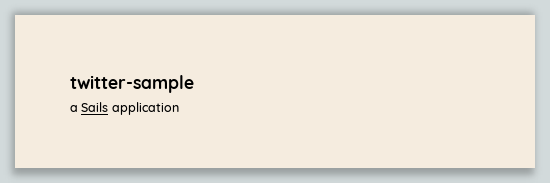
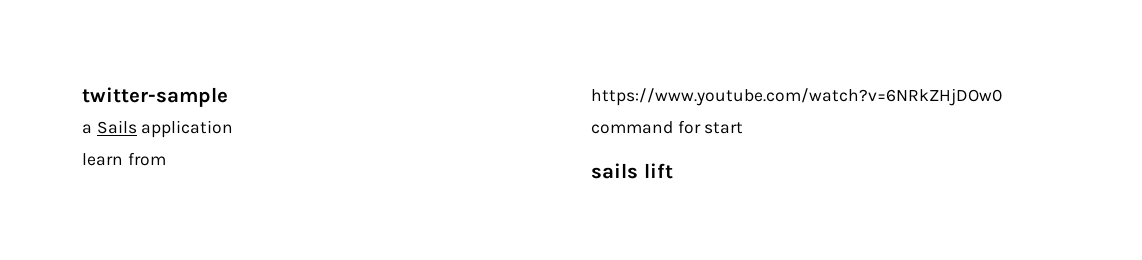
(179, 108) none -> [82,152,166,166] [591,88,1002,106] [591,120,744,134] [591,163,673,179] // learn from https://www.youtube.com/watch?v=6NRkZHjDOw0 // command for start // sails lift

